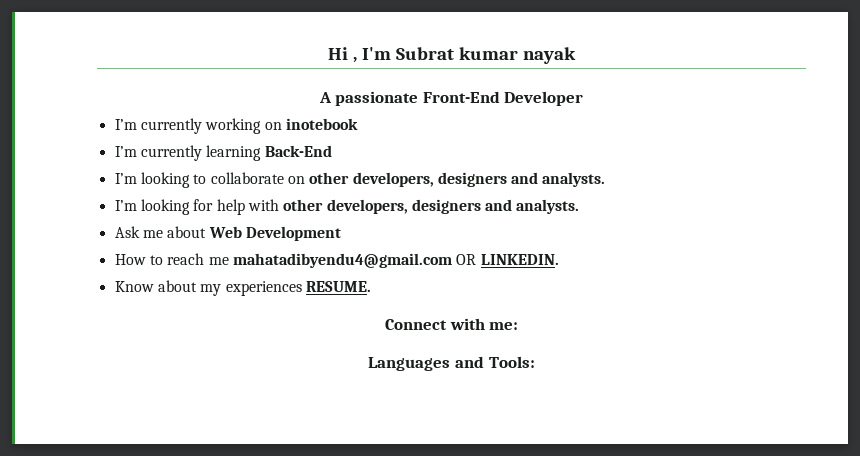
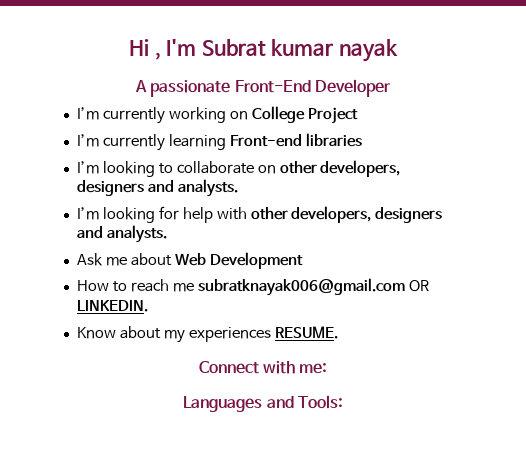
[285,118,358,130] inotebook -> [251,106,358,124] College Project
[264,145,332,157] Back-End -> [229,133,362,147] Front-end libraries
[232,253,452,268] mahatadibyendu4@gmail.com -> [197,278,405,296] subratknayak006@gmail.com

